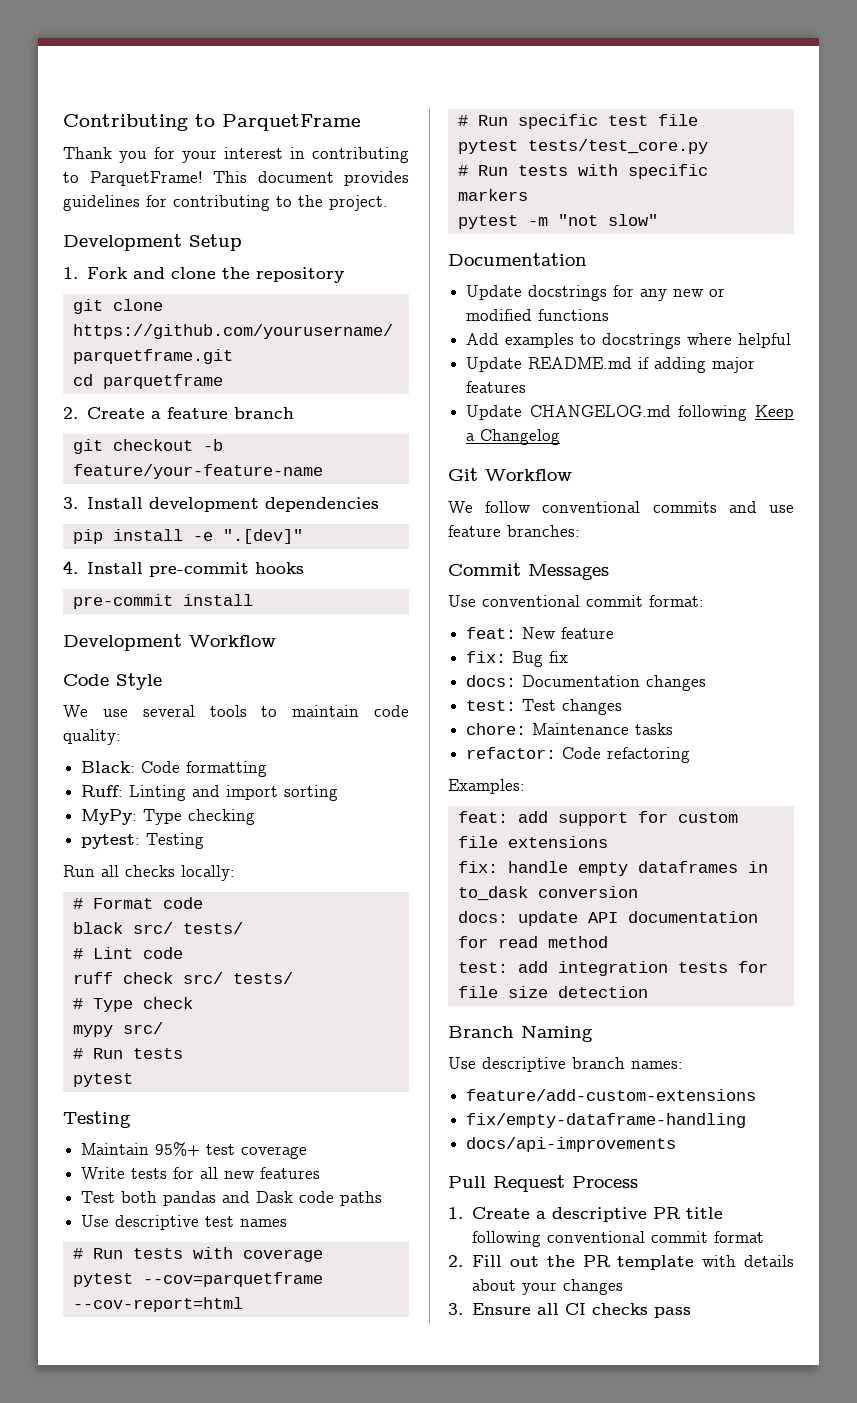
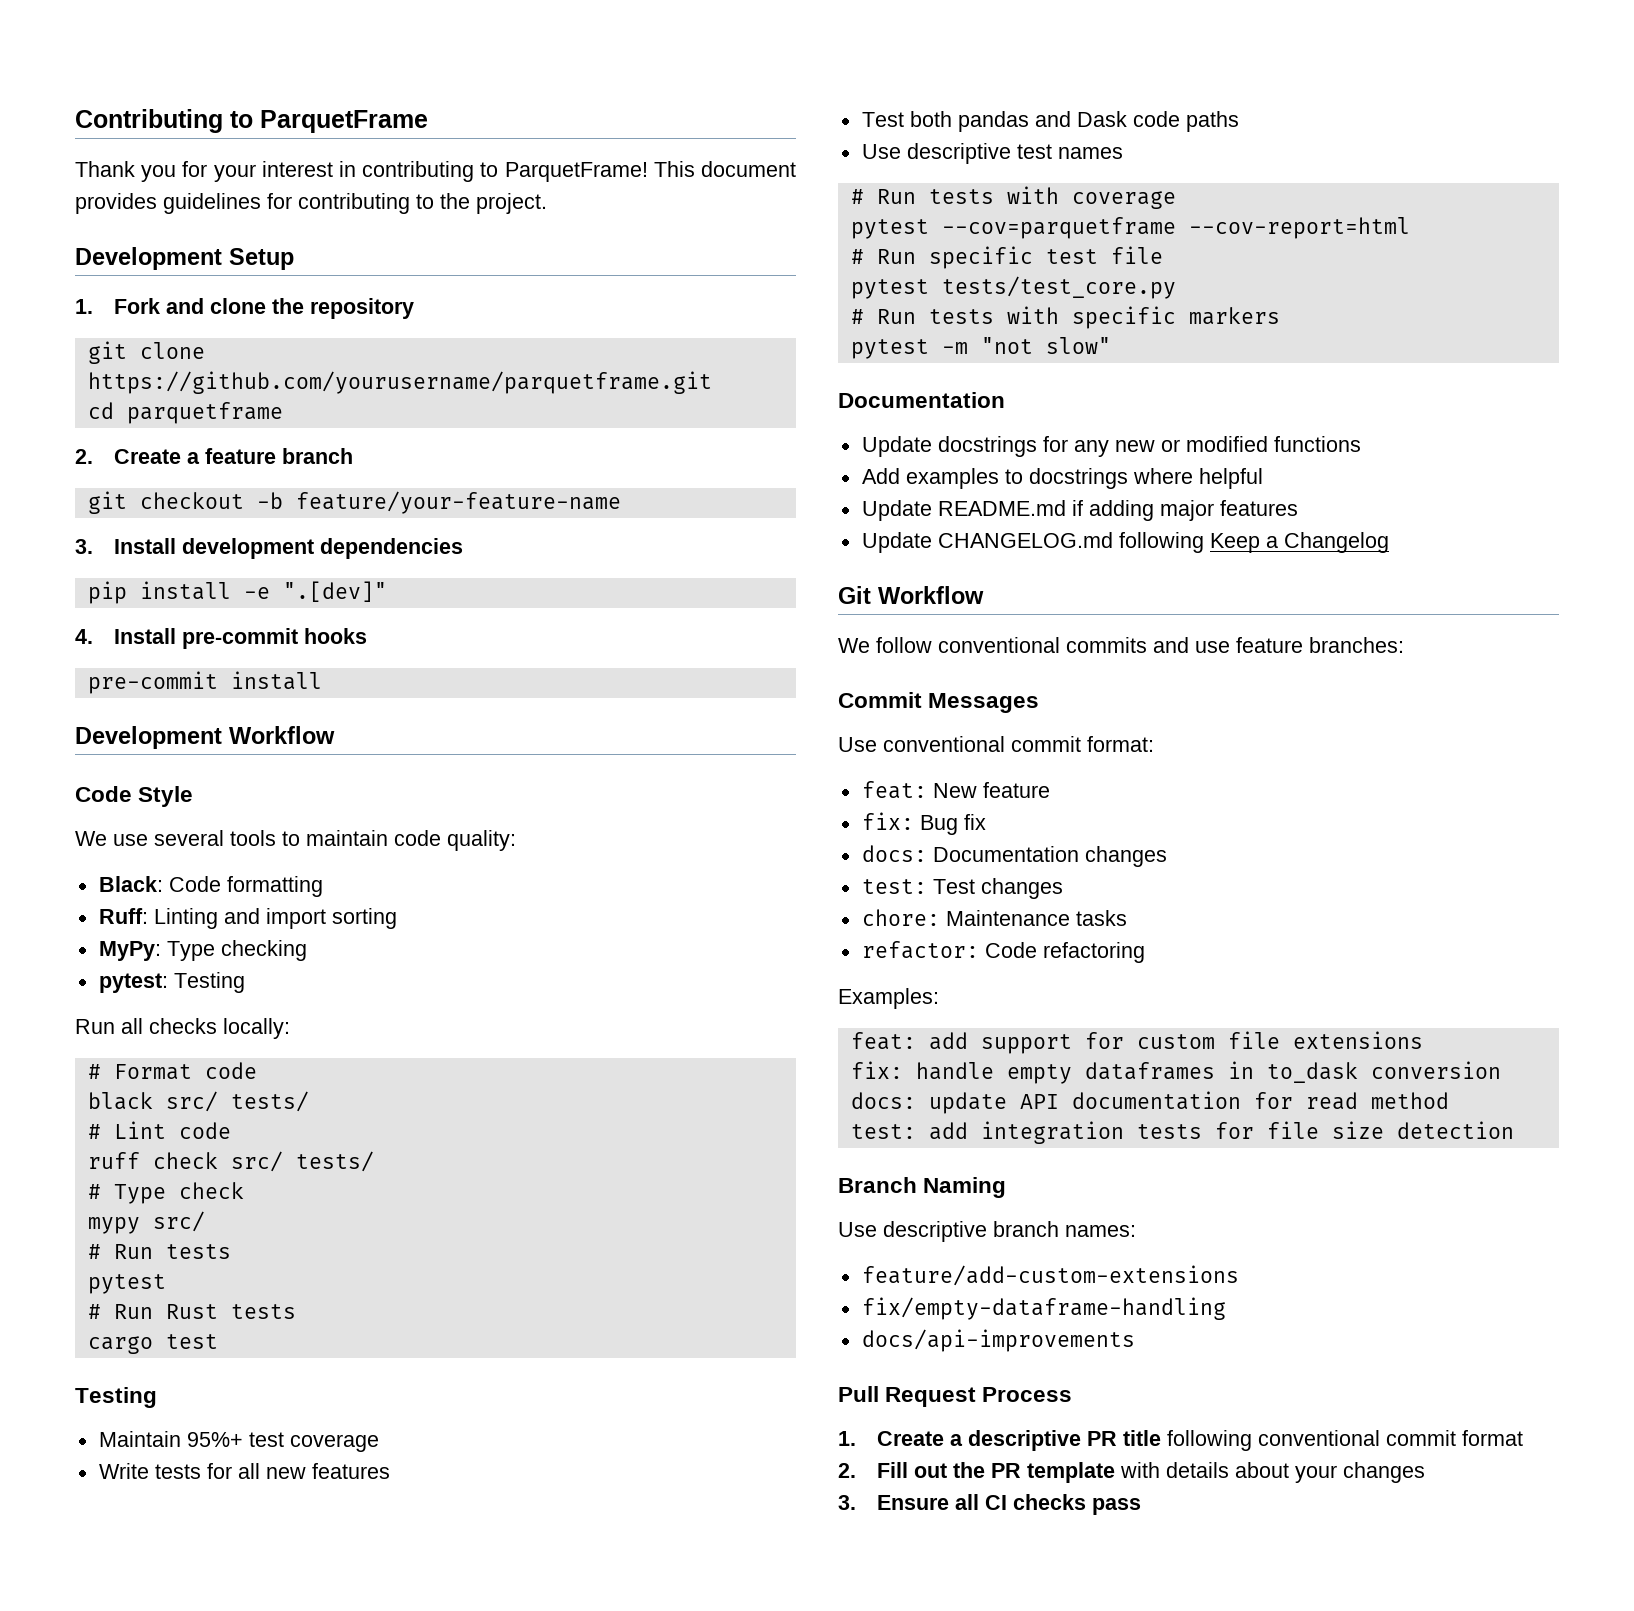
(133, 1080) none -> [87,1304,296,1319] [87,1334,218,1354] // # Run Rust tests // cargo test

